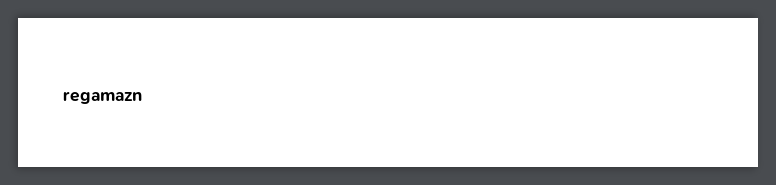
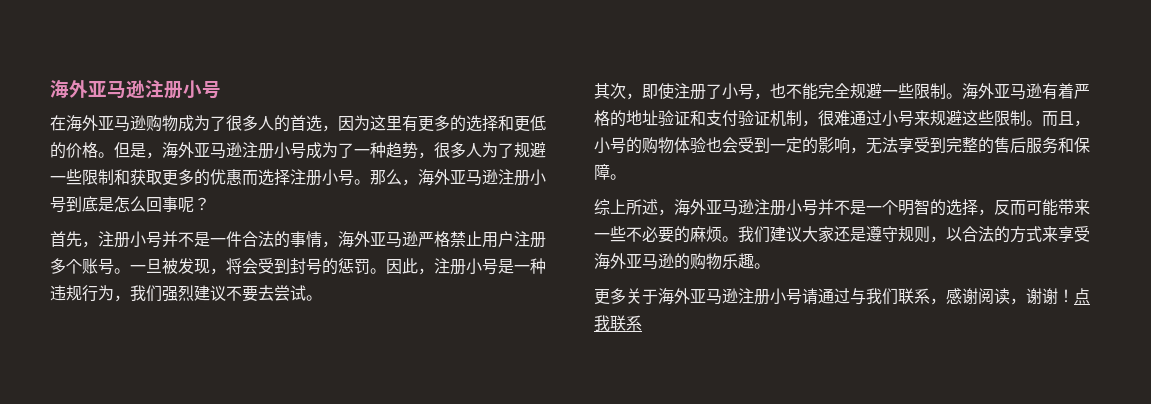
[63,91,142,104] regamazn -> [50,80,221,99] [50,115,546,132] [50,142,546,159] [50,169,546,186] [50,196,210,213] [50,231,546,248] [50,258,546,275] [50,285,322,302] [594,83,1090,100] [594,110,1090,127] [594,137,1090,154] [594,164,626,180] [594,199,1090,216] [594,226,1090,243] [594,253,770,270] [594,288,1090,305] [594,315,642,331] 海外亚马逊注册小号 // 在海外亚马逊购物成为了很多人的首选，因为这里有更多的选择和更低的价格。但是，海外亚马逊注册小号成为了一种趋势，很多人为了规避一些限制和获取更多的优惠而选择注册小号。那么，海外亚马逊注册小号到底是怎么回事呢？ // 首先，注册小号并不是一件合法的事情，海外亚马逊严格禁止用户注册多个账号。一旦被发现，将会受到封号的惩罚。因此，注册小号是一种违规行为，我们强烈建议不要去尝试。 // 其次，即使注册了小号，也不能完全规避一些限制。海外亚马逊有着严格的地址验证和支付验证机制，很难通过小号来规避这些限制。而且，小号的购物体验也会受到一定的影响，无法享受到完整的售后服务和保障。 // 综上所述，海外亚马逊注册小号并不是一个明智的选择，反而可能带来一些不必要的麻烦。我们建议大家还是遵守规则，以合法的方式来享受海外亚马逊的购物乐趣。 // 更多关于海外亚马逊注册小号请通过与我们联系，感谢阅读，谢谢！点我联系

